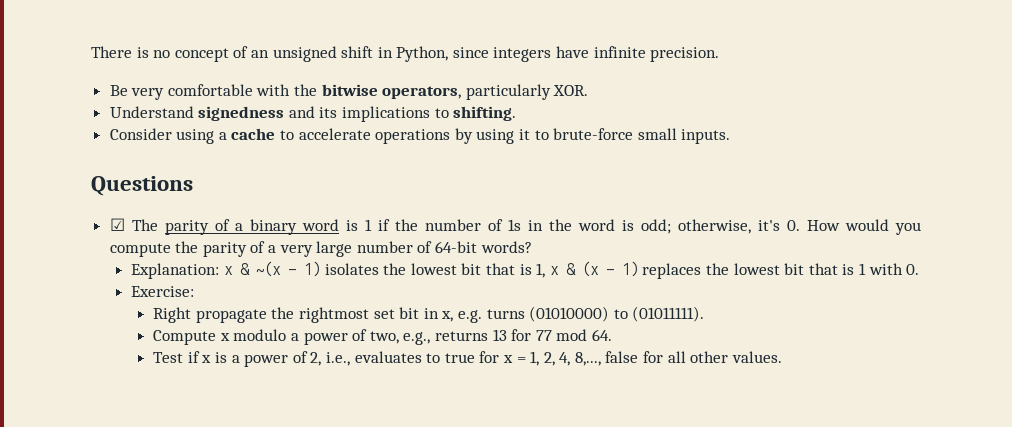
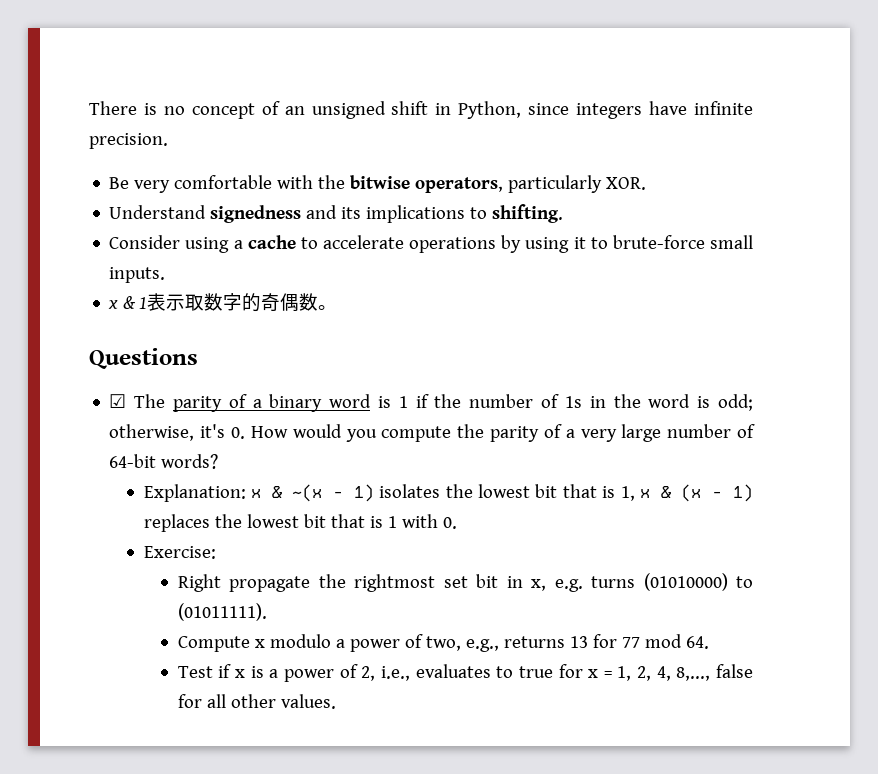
(731, 136) none -> [108,293,338,312] // x & 1表示取数字的奇偶数。

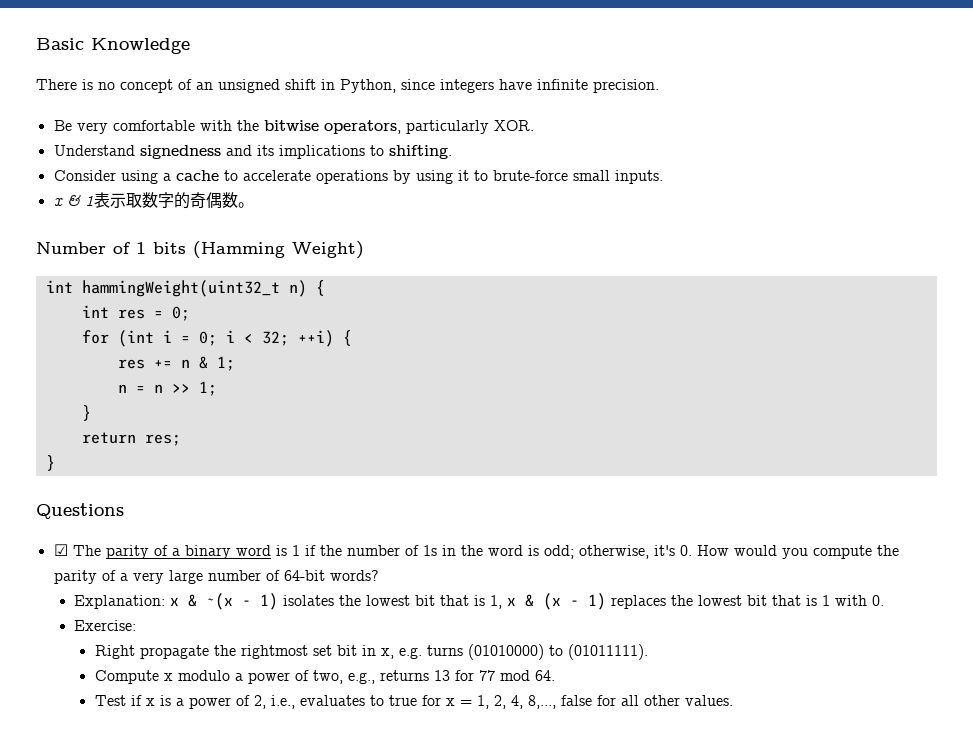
(89, 108) none -> [36,38,190,54] Basic Knowledge //
(338, 307) none -> [36,241,364,259] [45,280,325,297] [81,305,190,321] [81,330,352,347] [117,356,235,371] [117,381,217,396] [81,405,91,421] [81,432,181,446] [45,455,55,471] // Number of 1 bits (Hamming Weight) // int hammingWeight(uint32_t n) { // int res = 0; // for (int i = 0; i < 32; ++i) { // res += n & 1; // n = n >> 1; // } // return res; // }

